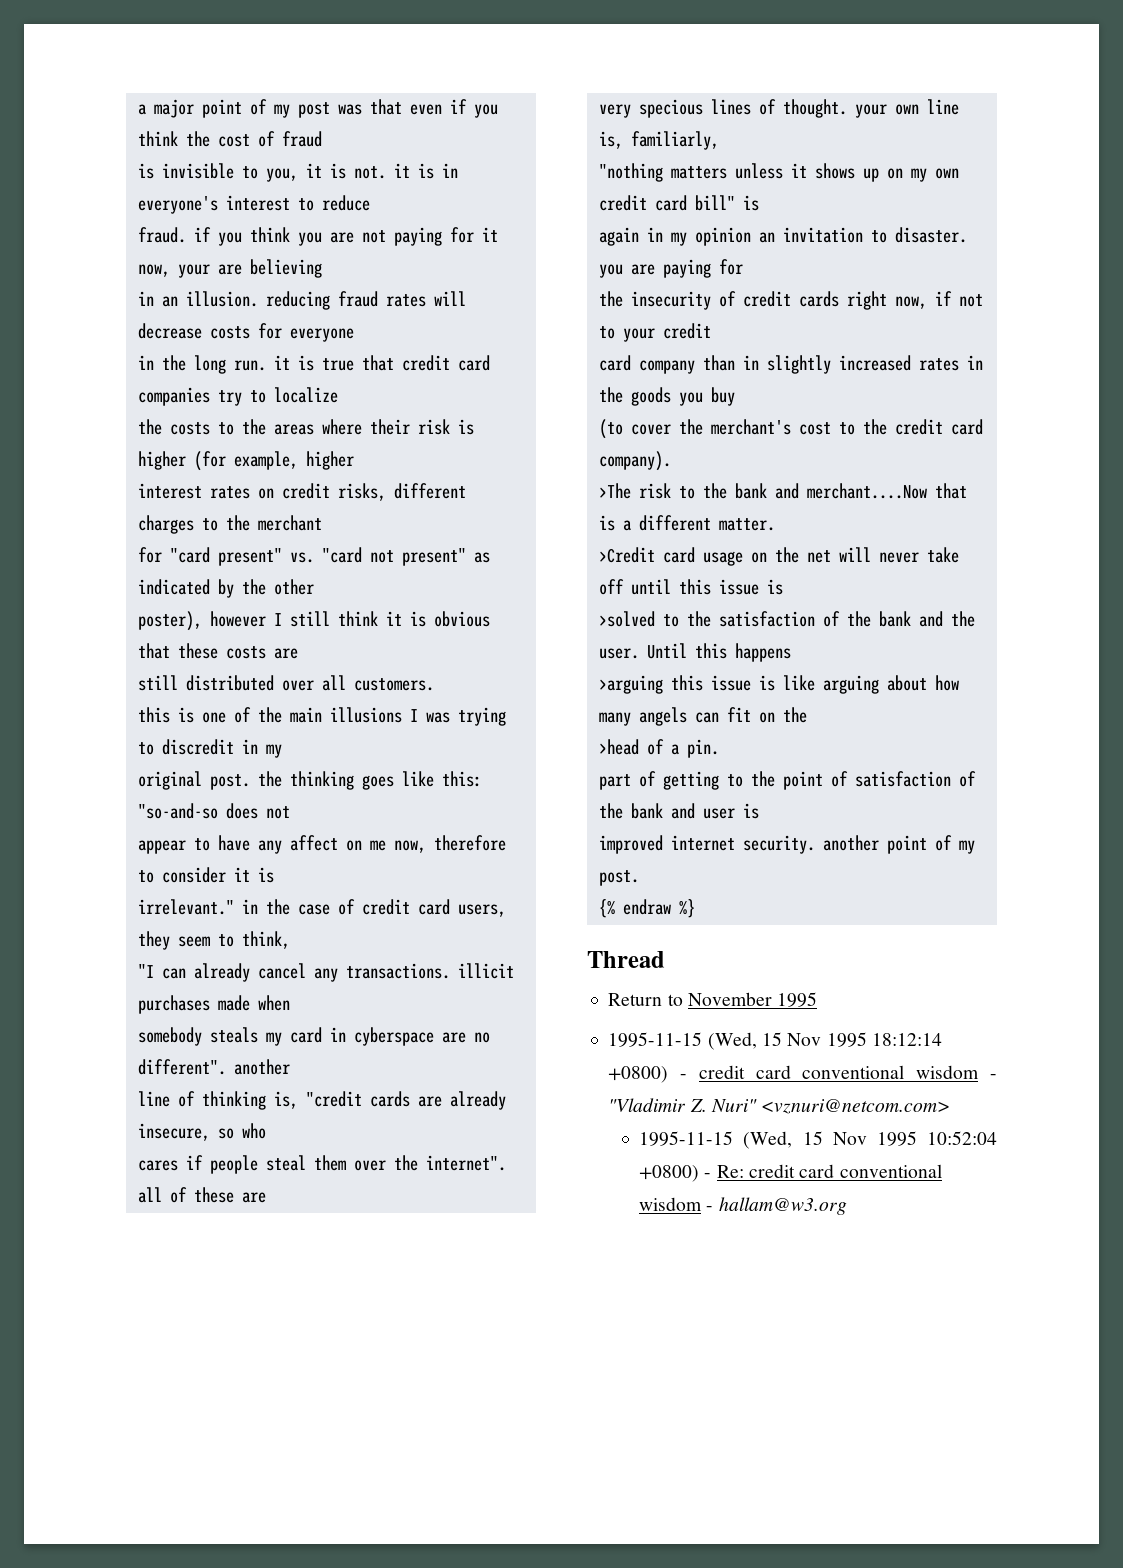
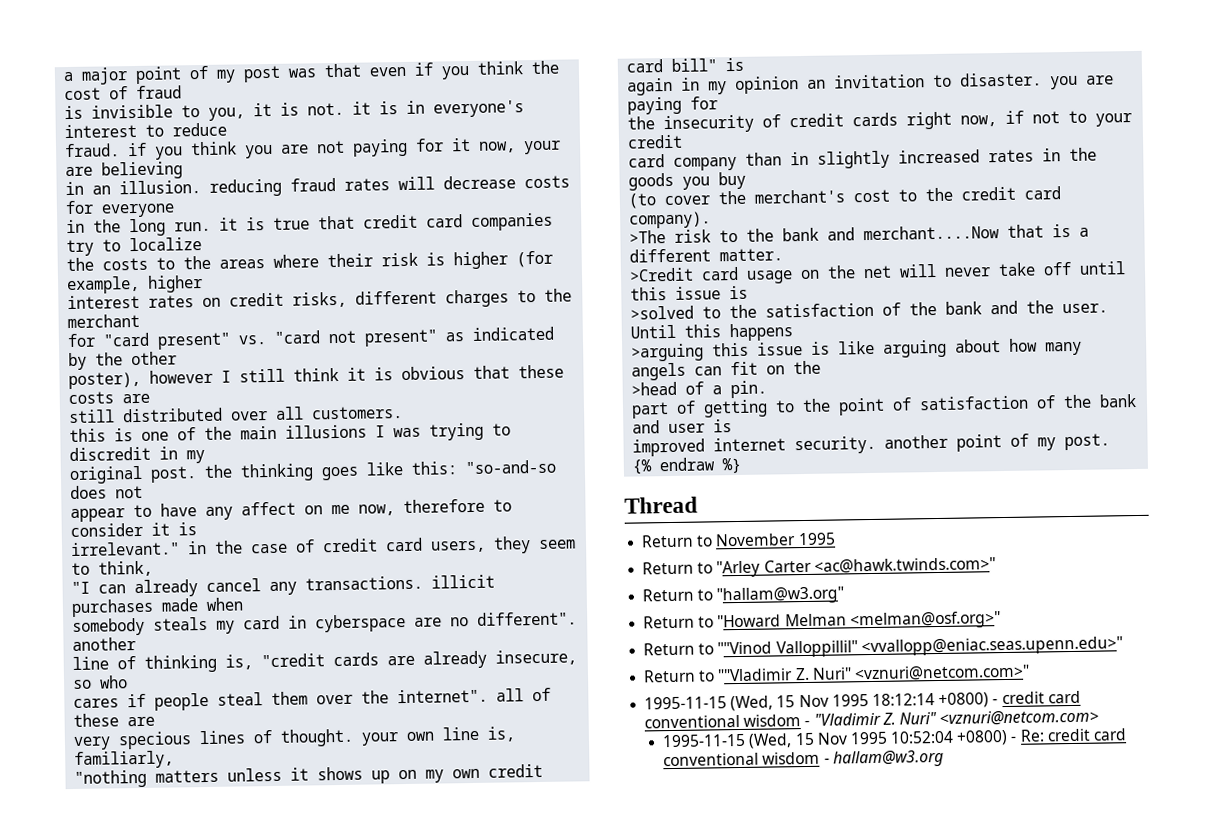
(818, 999) none -> [642,557,996,578] [642,586,845,605] [643,611,1001,630] [643,636,1123,658] [643,664,1030,683] // Return to "Arley Carter <ac@hawk.twinds.com>" // Return to "hallam@w3.org" // Return to "Howard Melman <melman@osf.org>" // Return to ""Vinod Valloppillil" <vvallopp@eniac.seas.upenn.edu>" // Return to ""Vladimir Z. Nuri" <vznuri@netcom.com>"

